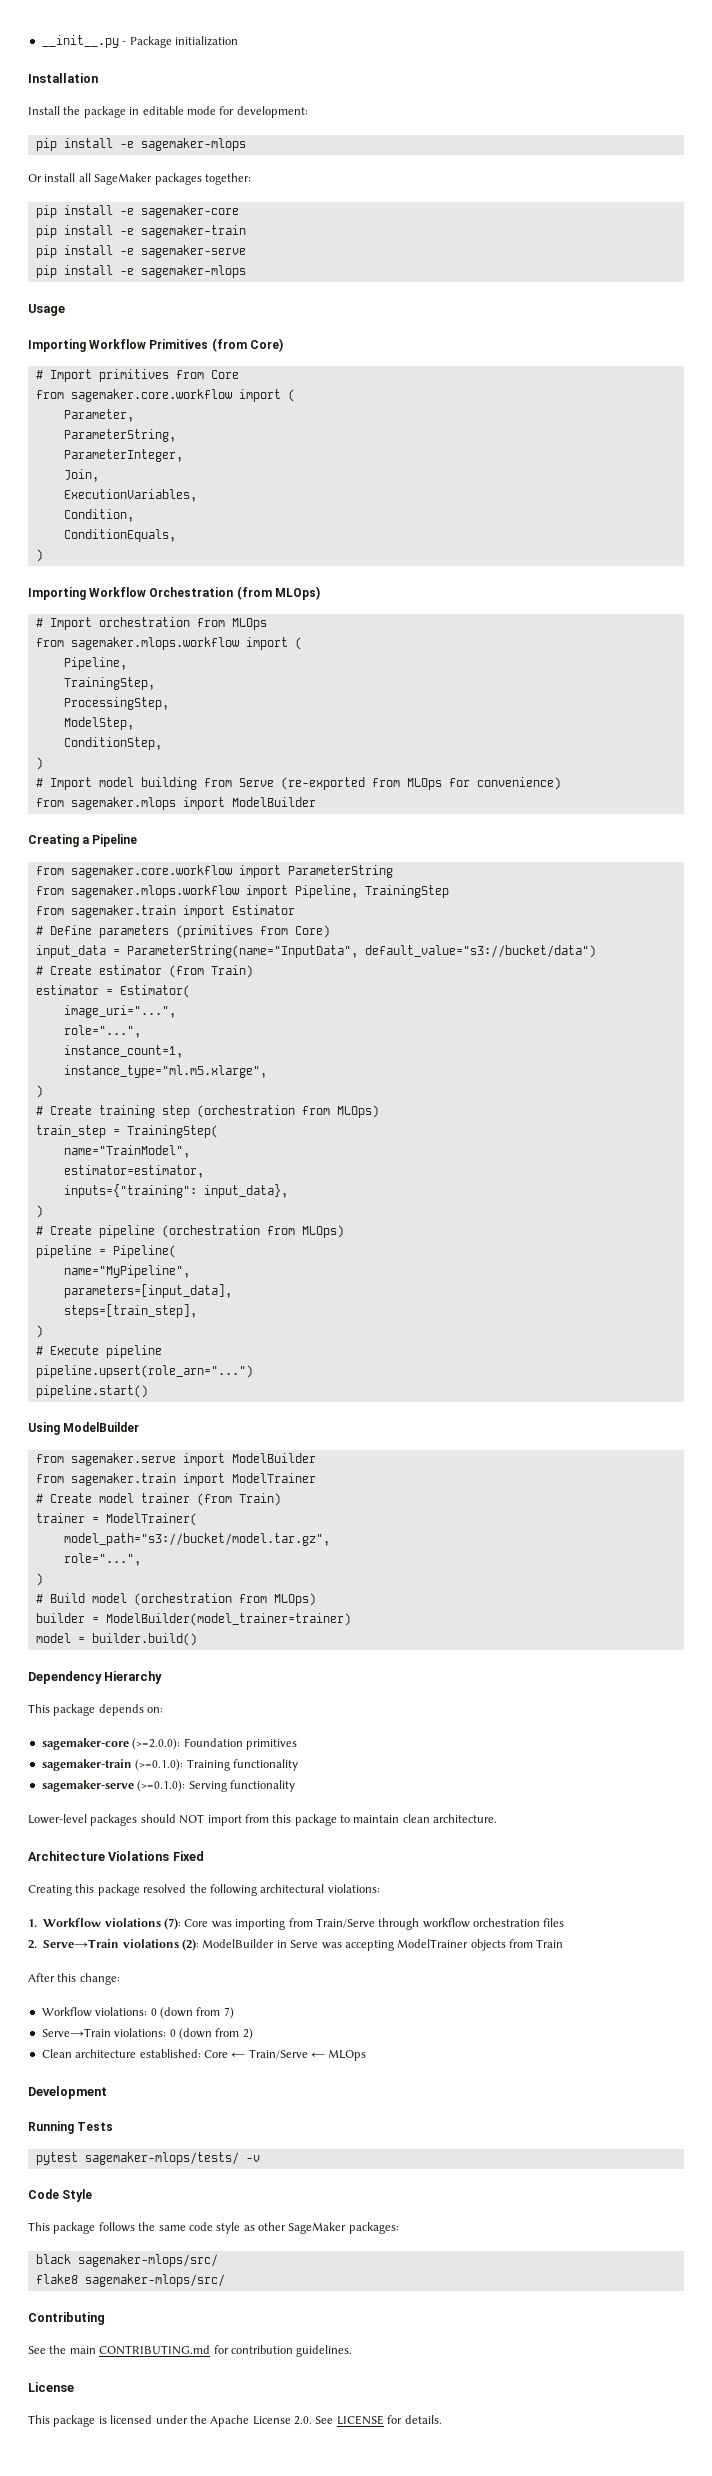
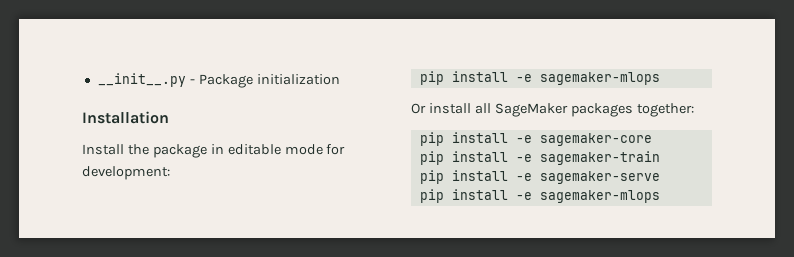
[28,304,65,316] [28,338,283,352] [35,369,239,382] [35,389,295,402] [63,409,134,422] [63,429,176,442] [63,449,183,462] [63,469,99,482] [63,489,197,502] [63,509,134,522] [63,529,176,542] [35,549,43,562] [28,586,320,600] [35,617,267,630] [35,637,302,650] [63,657,127,670] [63,677,155,690] [63,697,169,710] [63,717,134,730] [63,737,162,750] [35,757,43,770] [35,777,561,790] [35,797,316,810] [28,834,138,847] [35,865,393,878] [35,885,449,898] [35,905,295,918] [35,925,330,938] [35,945,596,958] [35,965,253,978] [35,985,190,998] [63,1005,176,1018] [63,1025,141,1038] [63,1045,183,1058] [63,1065,267,1078] [35,1085,43,1098] [35,1105,379,1118] [35,1125,218,1138] [63,1145,190,1158] [63,1165,204,1178] [63,1184,288,1198] [35,1205,43,1218] [35,1225,344,1238] [35,1245,176,1258] [63,1265,190,1278] [63,1284,232,1298] [63,1304,197,1318] [35,1325,43,1338] [35,1345,162,1358] [35,1365,253,1378] [35,1385,148,1398] [28,1422,140,1435] [35,1453,316,1466] [35,1473,316,1486] [35,1493,281,1506] [35,1513,197,1526] [63,1533,330,1546] [63,1553,141,1566] [35,1573,43,1586] [35,1593,316,1606] [35,1613,351,1626] [35,1633,197,1646] [28,1671,163,1684] [28,1704,164,1716] [41,1738,297,1750] [41,1759,298,1771] [41,1780,295,1792] [28,1814,498,1826] [28,1851,204,1861] [28,1884,380,1896] [28,1918,565,1930] [28,1939,564,1951] [28,1973,120,1985] [41,2007,234,2019] [41,2028,253,2040] [41,2049,367,2061] [28,2086,107,2099] [28,2121,114,2134] [35,2152,260,2165] [28,2189,93,2202] [28,2222,399,2234] [35,2254,218,2267] [35,2274,225,2287] [28,2312,105,2325] [28,2345,353,2357] [28,2382,74,2392] [28,2415,442,2427] // Usage // Importing Workflow Primitives (from Core) // # Import primitives from Core // from sagemaker.core.workflow import ( // Parameter, // ParameterString, // ParameterInteger, // Join, // ExecutionVariables, // Condition, // ConditionEquals, // ) // Importing Workflow Orchestration (from MLOps) // # Import orchestration from MLOps // from sagemaker.mlops.workflow import ( // Pipeline, // TrainingStep, // ProcessingStep, // ModelStep, // ConditionStep, // ) // # Import model building from Serve (re-exported from MLOps for convenience) // from sagemaker.mlops import ModelBuilder // Creating a Pipeline // from sagemaker.core.workflow import ParameterString // from sagemaker.mlops.workflow import Pipeline, TrainingStep // from sagemaker.train import Estimator // # Define parameters (primitives from Core) // input_data = ParameterString(name="InputData", default_value="s3://bucket/data") // # Create estimator (from Train) // estimator = Estimator( // image_uri="...", // role="...", // instance_count=1, // instance_type="ml.m5.xlarge", // ) // # Create training step (orchestration from MLOps) // train_step = TrainingStep( // name="TrainModel", // estimator=estimator, // inputs={"training": input_data}, // ) // # Create pipeline (orchestration from MLOps) // pipeline = Pipeline( // name="MyPipeline", // parameters=[input_data], // steps=[train_step], // ) // # Execute pipeline // pipeline.upsert(role_arn="...") // pipeline.start() // Using ModelBuilder // from sagemaker.serve import ModelBuilder // from sagemaker.train import ModelTrainer // # Create model trainer (from Train) // trainer = ModelTrainer( // model_path="s3://bucket/model.tar.gz", // role="...", // ) // # Build model (orchestration from MLOps) // builder = ModelBuilder(model_trainer=trainer) // model = builder.build() // Dependency Hierarchy // This package depends on: // sagemaker-core (>=2.0.0): Foundation primitives // sagemaker-train (>=0.1.0): Training functionality // sagemaker-serve (>=0.1.0): Serving functionality // Lower-level packages should NOT import from this package to maintain clean architecture. // Architecture Violations Fixed // Creating this package resolved the following architectural violations: // 1. Workflow violations (7): Core was importing from Train/Serve through workflow orchestration files // 2. Serve→Train violations (2): ModelBuilder in Serve was accepting ModelTrainer objects from Train // After this change: // Workflow violations: 0 (down from 7) // Serve→Train violations: 0 (down from 2) // Clean architecture established: Core ← Train/Serve ← MLOps // Development // Running Tests // pytest sagemaker-mlops/tests/ -v // Code Style // This package follows the same code style as other SageMaker packages: // black sagemaker-mlops/src/ // flake8 sagemaker-mlops/src/ // Contributing // See the main CONTRIBUTING.md for contribution guidelines. // License // This package is licensed under the Apache License 2.0. See LICENSE for details. -> (660, 196) none

